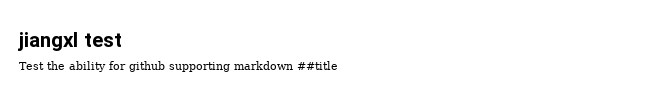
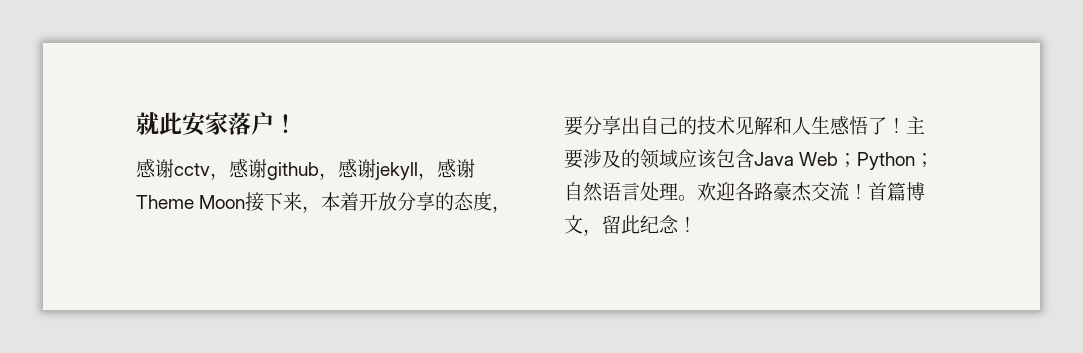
[18,32,122,51] [19,61,338,72] jiangxl test // Test the ability for github supporting markdown ##title -> [136,112,297,136] [136,159,475,180] [136,192,512,213] [564,116,925,136] [564,149,935,170] [564,182,925,202] [564,215,697,236] 就此安家落户！ // 感谢cctv，感谢github，感谢jekyll，感谢Theme Moon接下来，本着开放分享的态度，要分享出自己的技术见解和人生感悟了！主要涉及的领域应该包含Java Web；Python；自然语言处理。欢迎各路豪杰交流！首篇博文，留此纪念！

